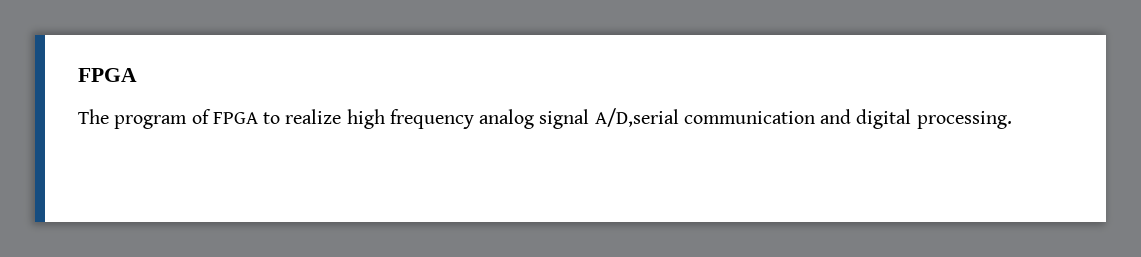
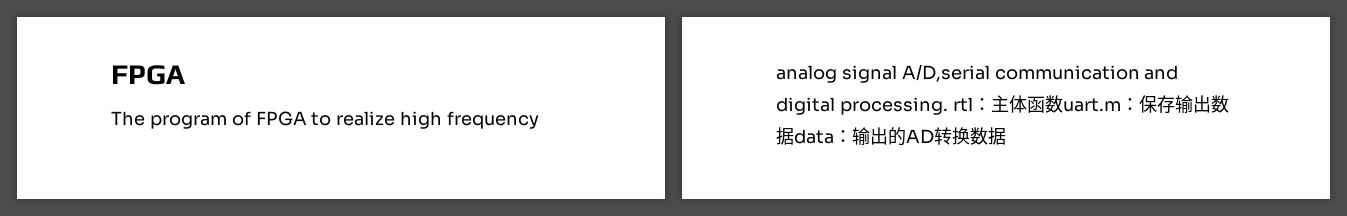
(1012, 120) none -> [952,95,1229,114] [776,127,1006,146] rtl：主体函数uart.m：保存输出数据data：输出的AD转换数据

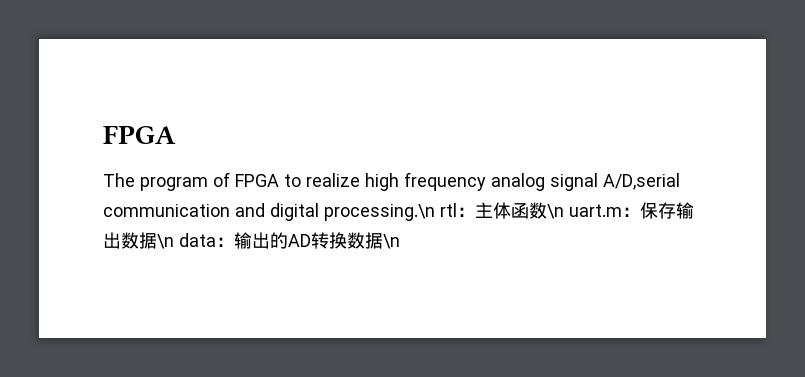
[839,97,948,115] processing. -> [324,204,435,221] processing.\n
(1063, 104) none -> [547,204,564,219] \n
(794, 136) none -> [157,234,174,249] \n
(1006, 136) none -> [383,234,400,249] \n

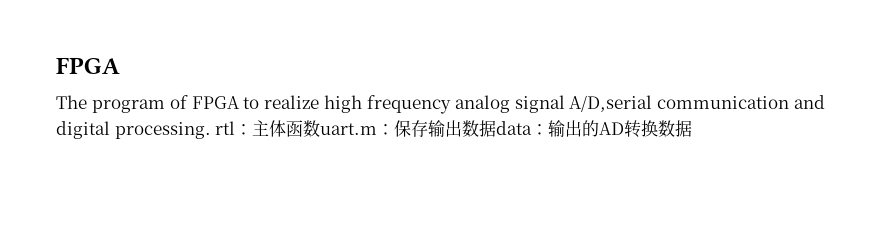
[324,204,435,221] processing.\n -> [114,122,211,139] processing.
[547,204,564,219] \n -> (321, 128) none
[157,234,174,249] \n -> (497, 128) none
[383,234,400,249] \n -> (693, 128) none

